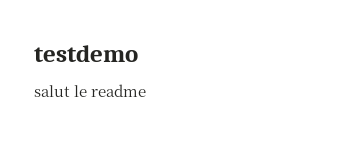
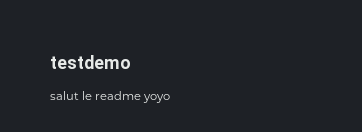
(147, 90) none -> [143,94,171,103] yoyo

